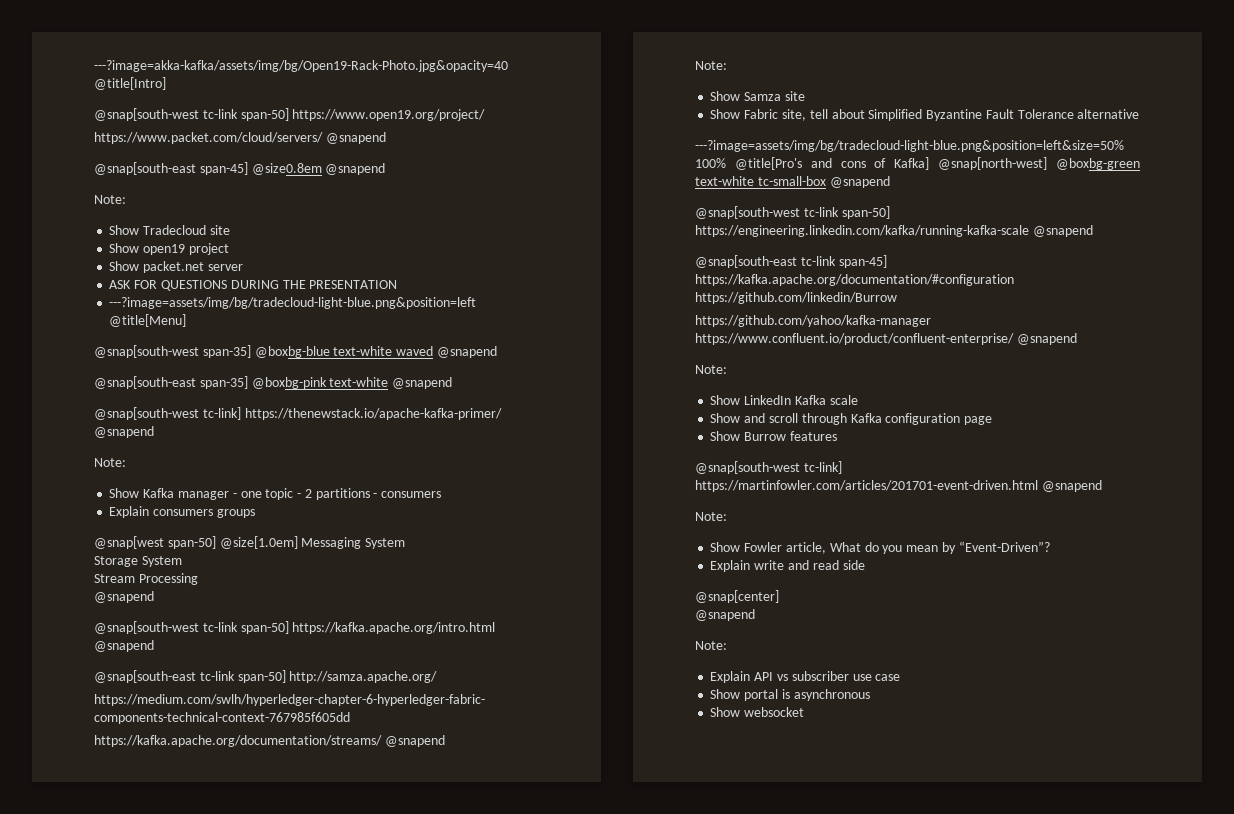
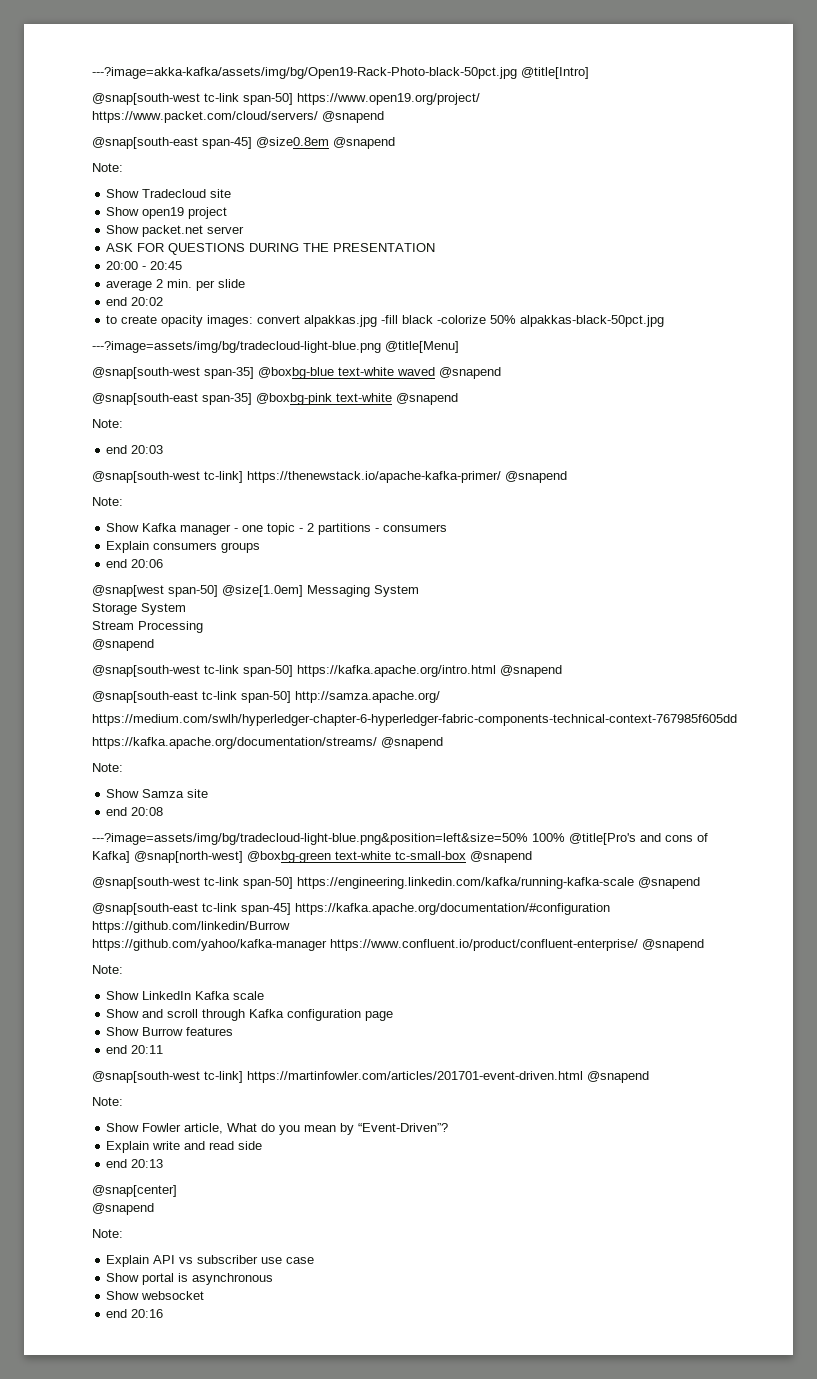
[94,60,508,72] ---?image=akka-kafka/assets/img/bg/Open19-Rack-Photo.jpg&opacity=40 -> [92,67,517,79] ---?image=akka-kafka/assets/img/bg/Open19-Rack-Photo-black-50pct.jpg
[109,297,477,309] ---?image=assets/img/bg/tradecloud-light-blue.png&position=left -> [106,261,183,270] [106,279,246,291] [106,297,164,306] [106,315,665,327] [92,341,381,353] 20:00 - 20:45 // average 2 min. per slide // end 20:02 // to create opacity images: convert alpakkas.jpg -fill black -colorize 50% alpakkas-black-50pct.jpg // ---?image=assets/img/bg/tradecloud-light-blue.png
(453, 383) none -> [92,419,123,428] [106,445,164,454] // Note: // end 20:03
(255, 513) none -> [106,559,164,568] // end 20:06
[710,109,1140,121] Show Fabric site, tell about Simplified Byzantine Fault Tolerance alternative -> [106,807,164,816] end 20:08
(837, 436) none -> [106,1045,164,1054] // end 20:11
(865, 565) none -> [106,1159,164,1168] // end 20:13
(805, 712) none -> [106,1309,164,1318] // end 20:16

